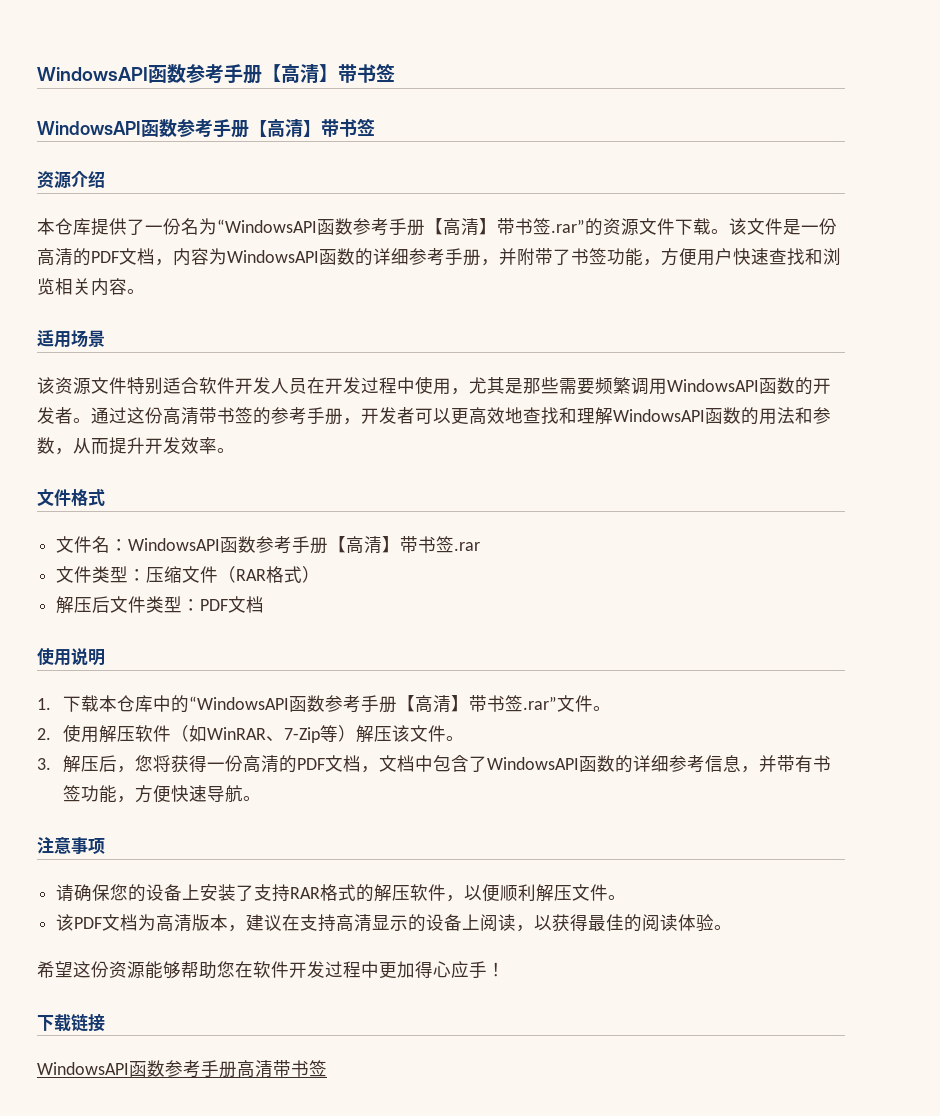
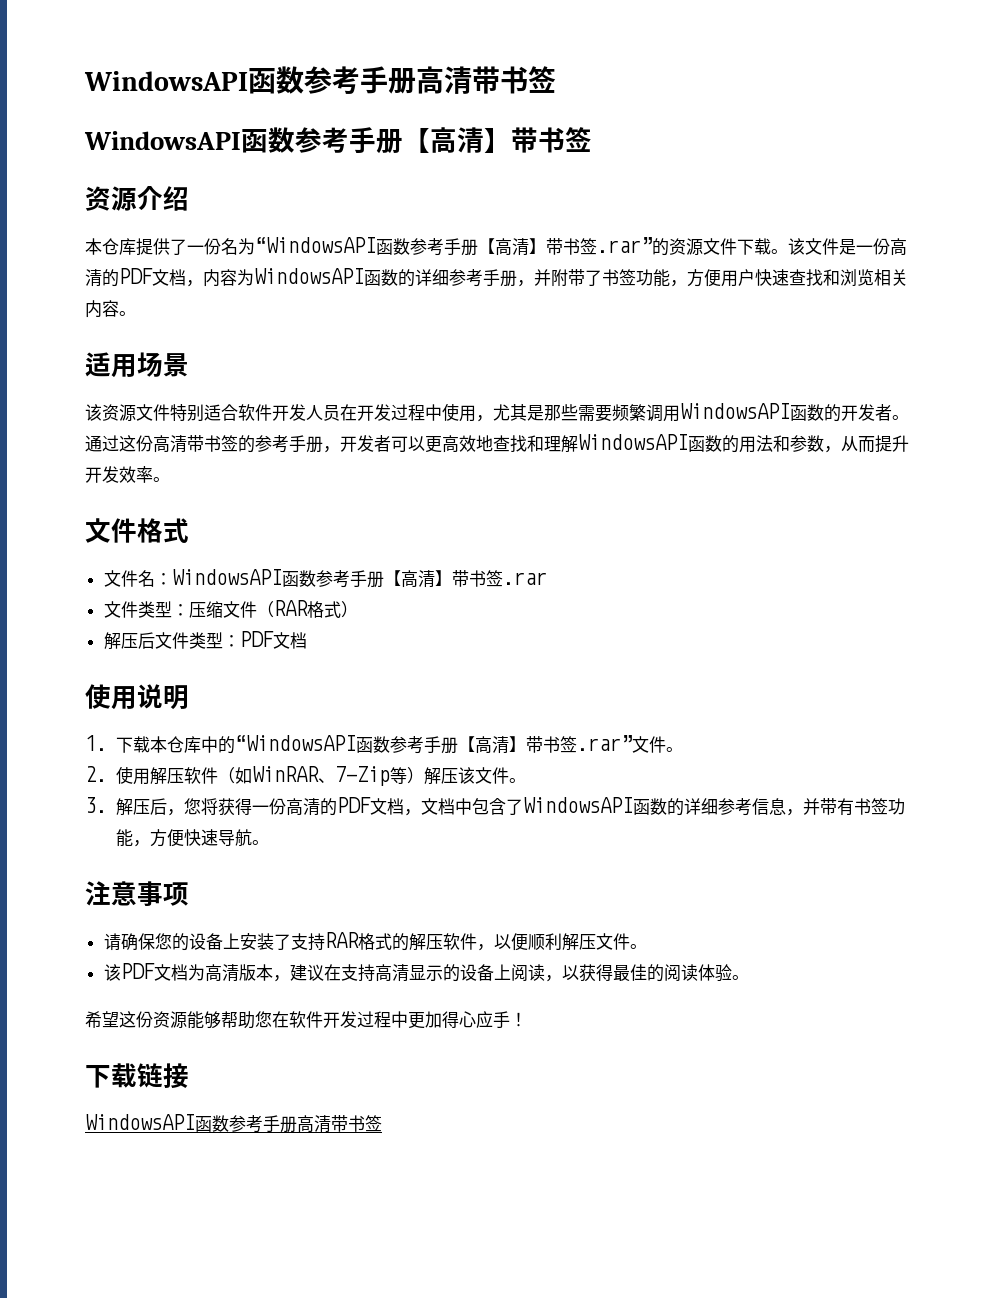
[37,64,338,84] WindowsAPI函数参考手册【高清】 -> [84,66,472,94] WindowsAPI函数参考手册高清

